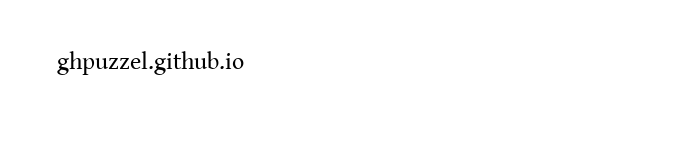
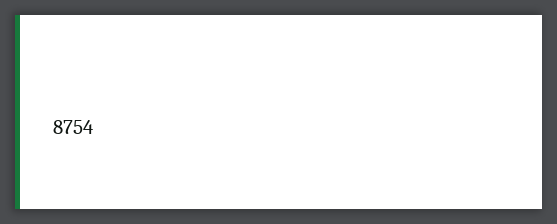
[57,51,244,75] ghpuzzel.github.io -> [53,120,94,134] 8754

